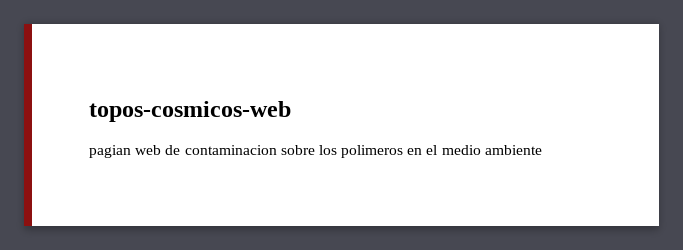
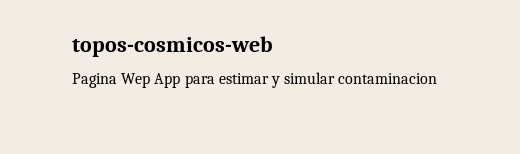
[89,145,542,158] pagian web de contaminacion sobre los polimeros en el medio ambiente -> [72,72,438,88] Pagina Wep App para estimar y simular contaminacion

